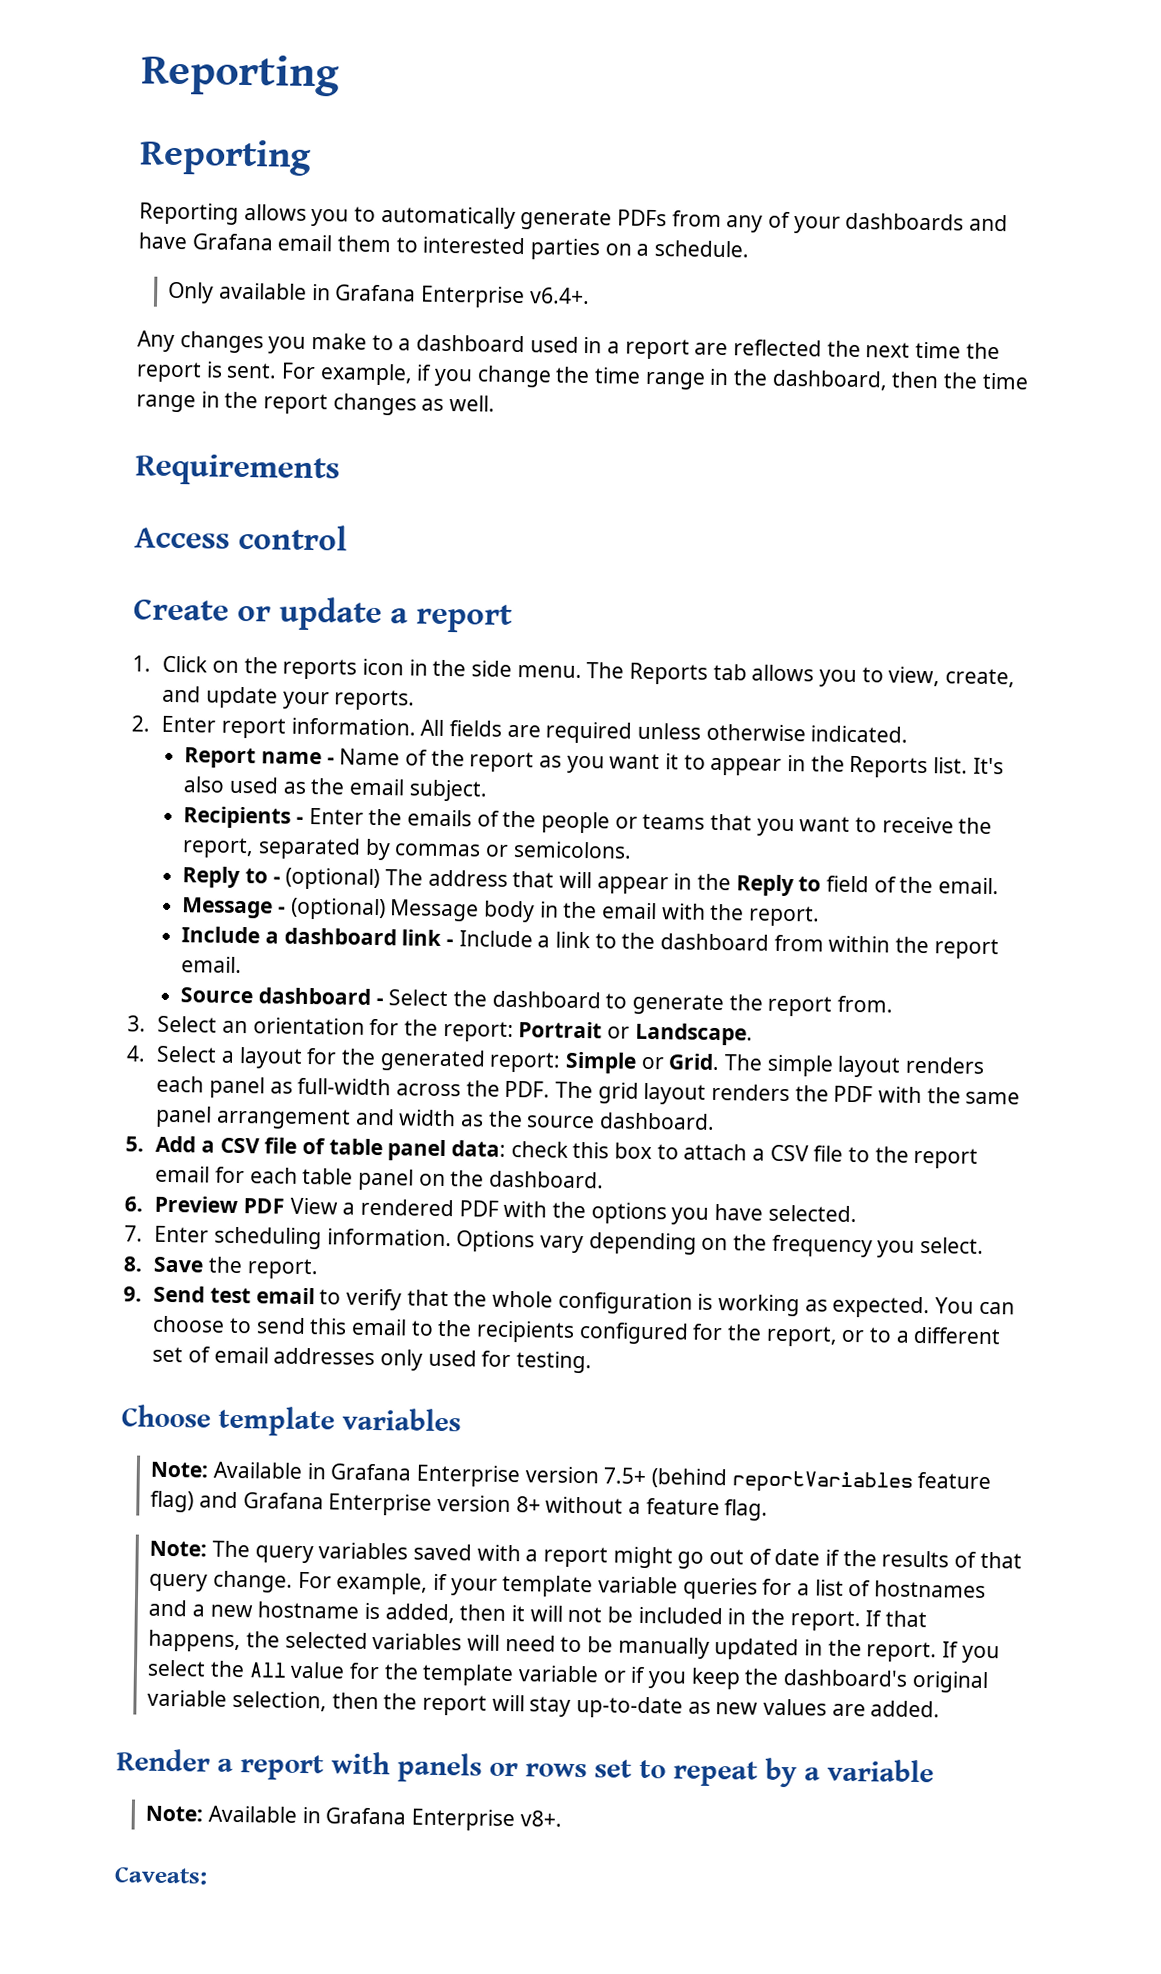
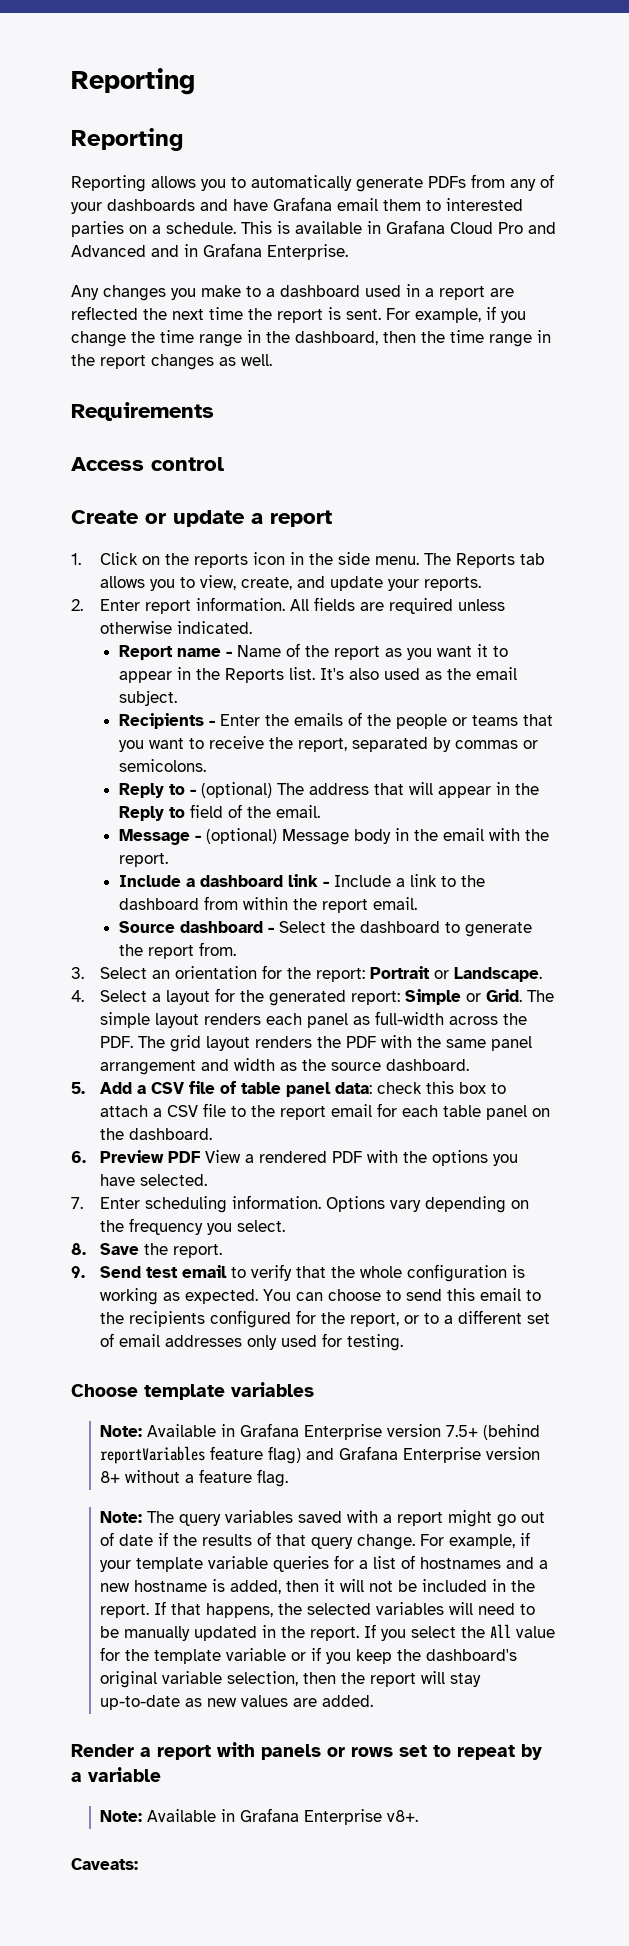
[167,281,215,304] // Only -> [241,221,290,234] This is
[419,285,590,309] Enterprise v6.4+. -> [450,222,556,234] [71,243,348,260] Cloud Pro and Advanced and in Grafana Enterprise.

